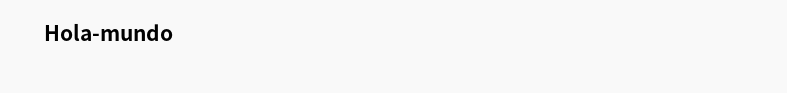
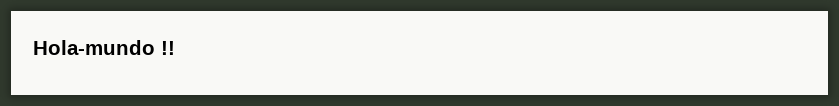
(173, 32) none -> [161,41,175,55] !!

